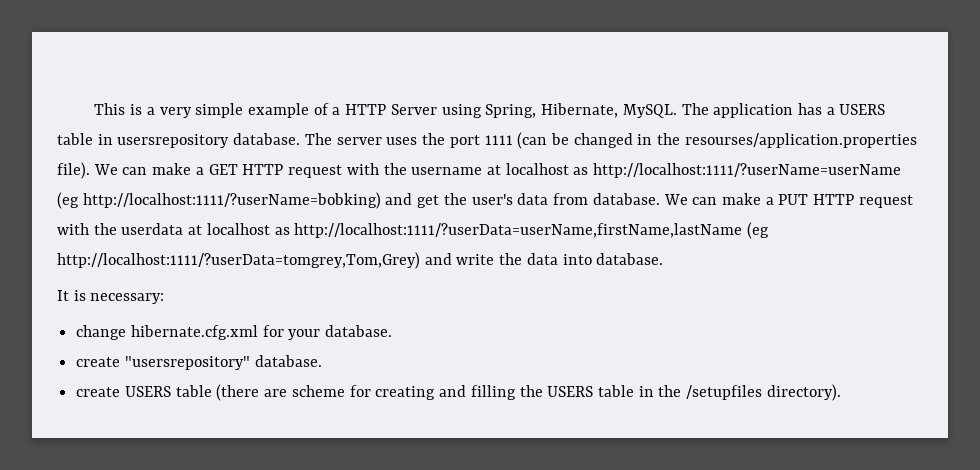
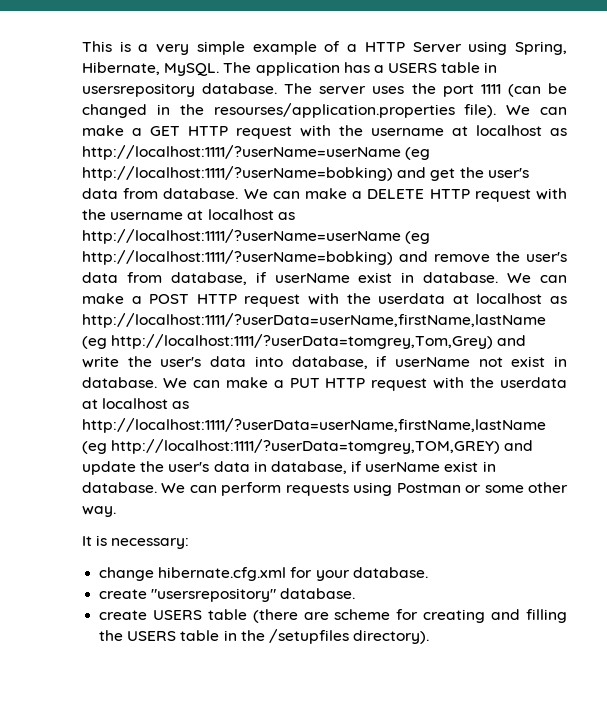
[778,194,809,205] PUT -> [367,188,567,202] [82,209,295,220] [82,229,431,244] [82,250,567,265] [82,272,568,285] [82,293,190,304] DELETE HTTP request with the username at localhost as http://localhost:1111/?userName=userName (eg http://localhost:1111/?userName=bobking) and remove the user's data from database, if userName exist in database. We can make a POST
(523, 259) none -> [160,357,202,367] user's
[596,253,664,265] database. -> [291,356,567,369] [82,377,567,391] [82,398,190,409] [82,418,546,433] [82,439,534,454] [82,461,496,475] [82,482,568,496] [82,506,116,517] database, if userName not exist in database. We can make a PUT HTTP request with the userdata at localhost as http://localhost:1111/?userData=userName,firstName,lastName (eg http://localhost:1111/?userData=tomgrey,TOM,GREY) and update the user's data in database, if userName exist in database. We can perform requests using Postman or some other way.

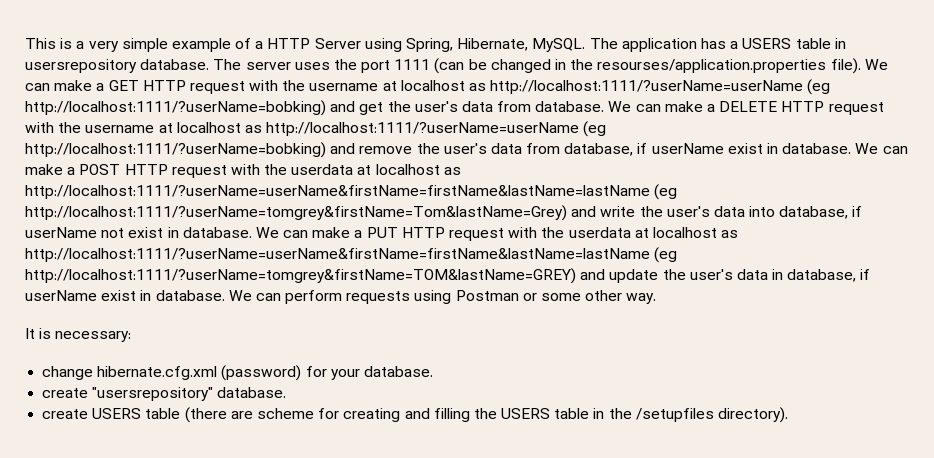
[82,313,546,328] [82,334,494,349] http://localhost:1111/?userData=userName,firstName,lastName (eg http://localhost:1111/?userData=tomgrey,Tom,Grey) -> [25,184,678,200] [25,205,567,221] http://localhost:1111/?userName=userName&firstName=firstName&lastName=lastName (eg http://localhost:1111/?userName=tomgrey&firstName=Tom&lastName=Grey)
[82,418,546,433] [82,439,501,454] http://localhost:1111/?userData=userName,firstName,lastName (eg http://localhost:1111/?userData=tomgrey,TOM,GREY) -> [25,247,678,263] [25,268,576,284] http://localhost:1111/?userName=userName&firstName=firstName&lastName=lastName (eg http://localhost:1111/?userName=tomgrey&firstName=TOM&lastName=GREY)
(287, 574) none -> [221,365,302,381] (password)

